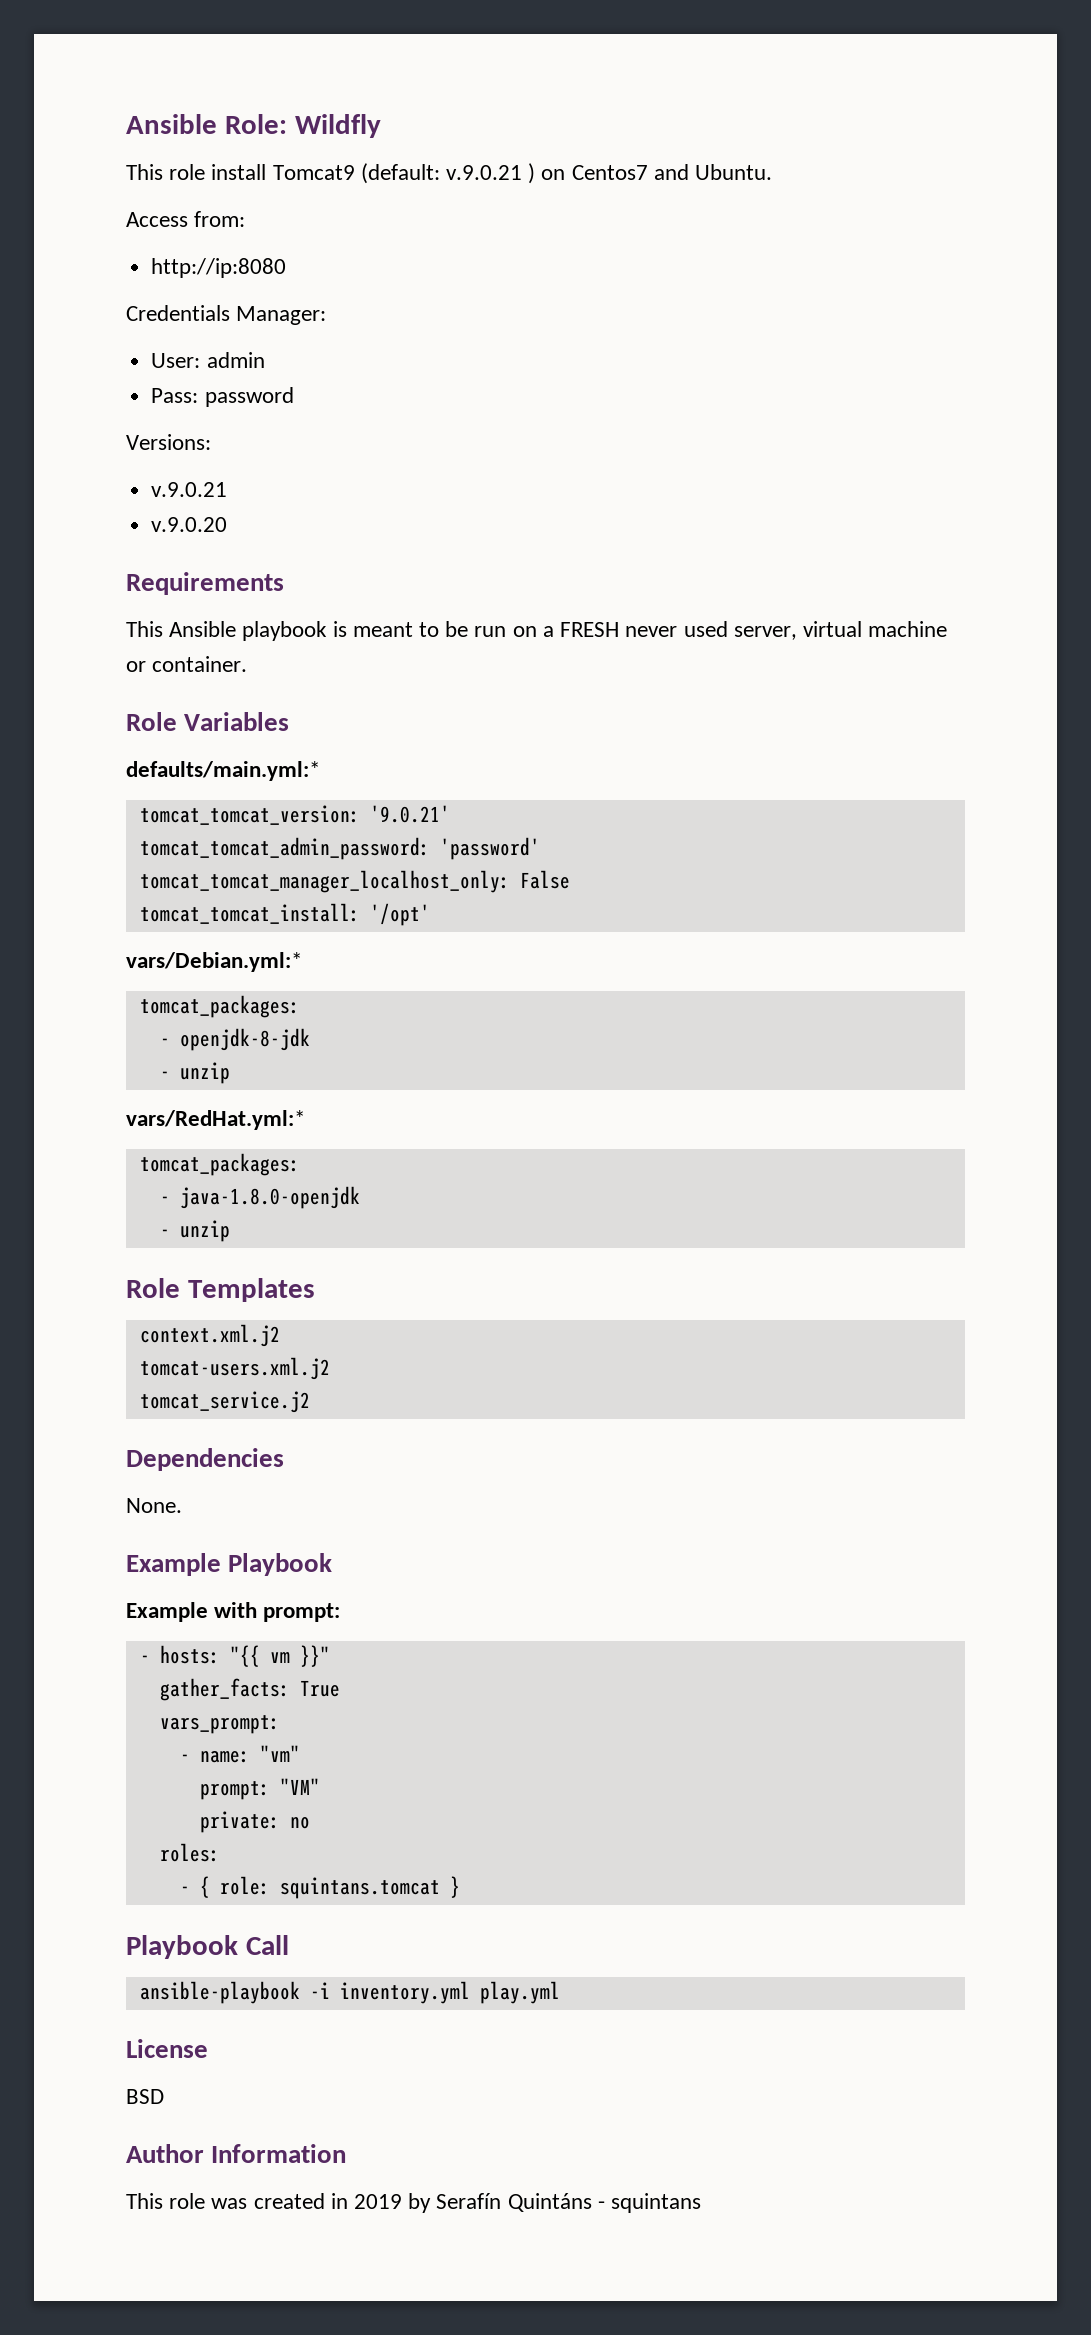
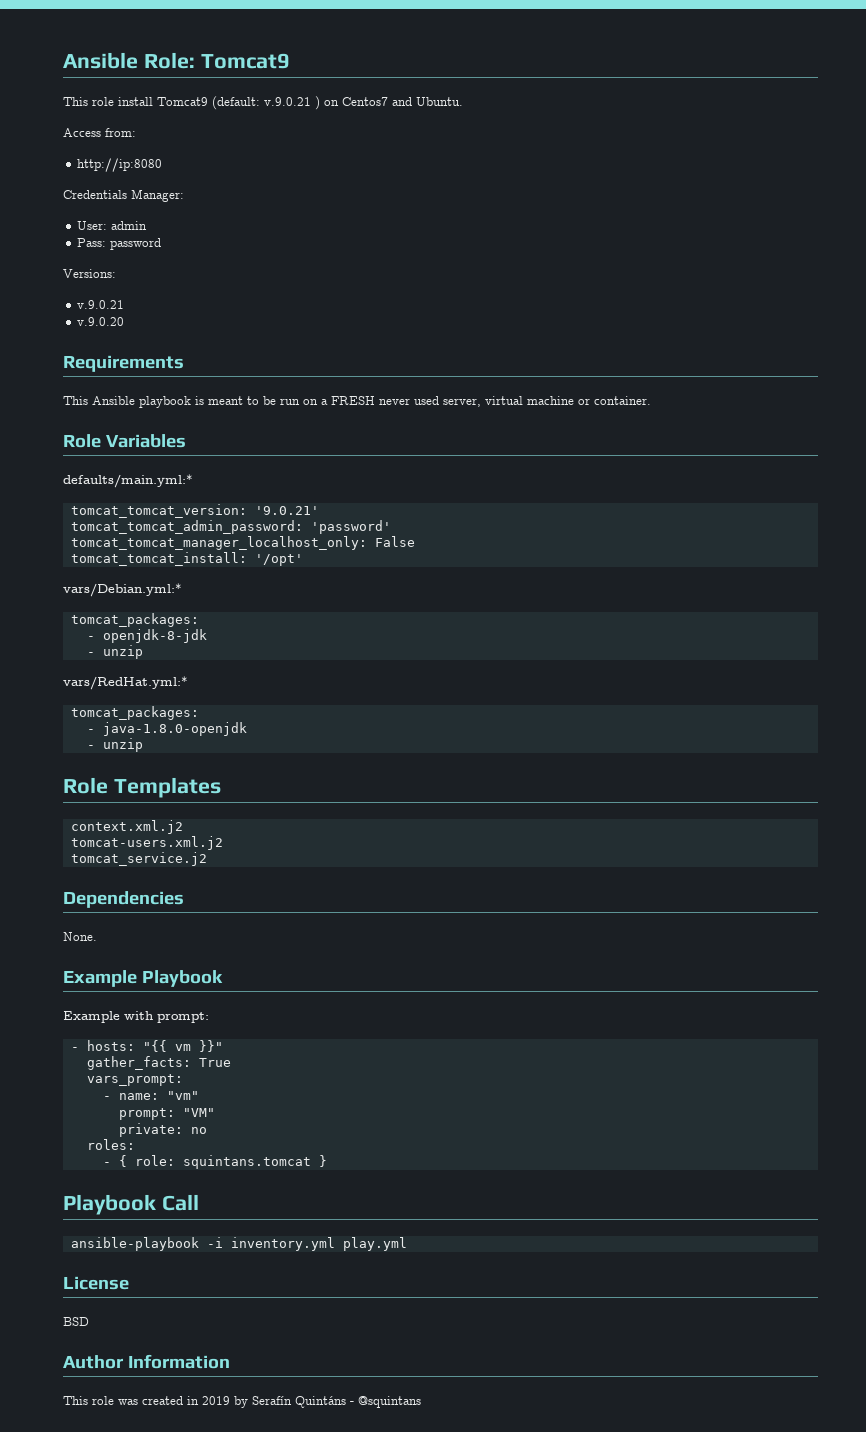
[294,114,381,138] Wildfly -> [200,53,289,69] Tomcat9
[611,2193,702,2213] squintans -> [358,1396,421,1408] @squintans

